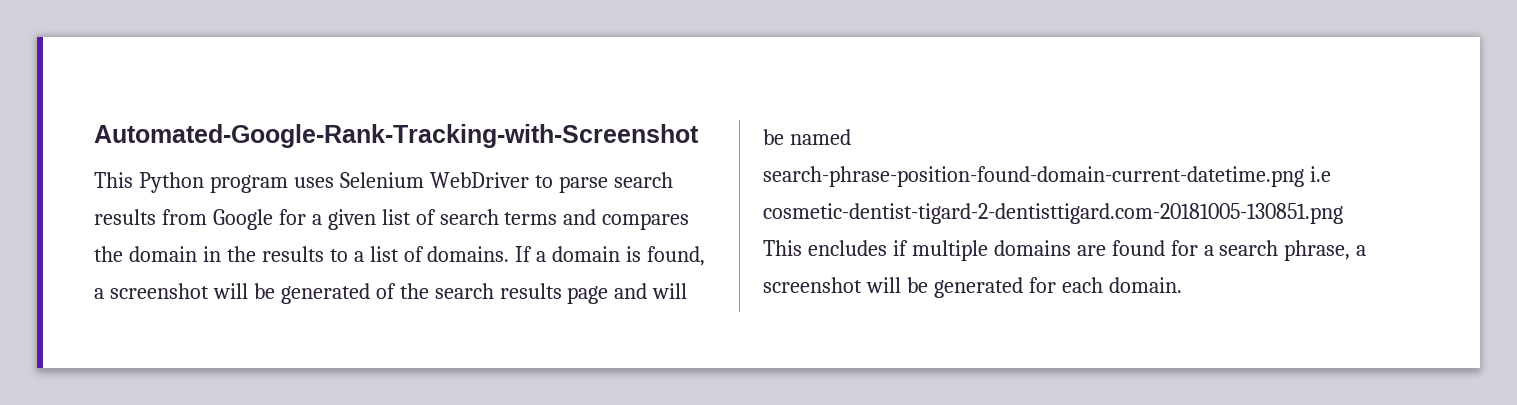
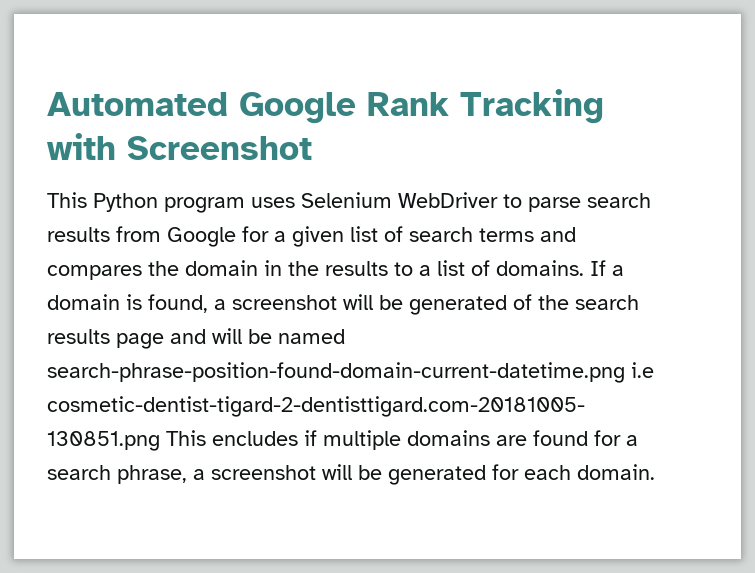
[94,124,699,148] Automated-Google-Rank-Tracking-with-Screenshot -> [47,89,604,124] [47,133,312,160] Automated Google Rank Tracking with Screenshot

